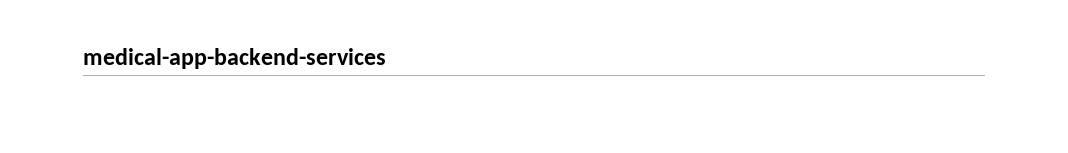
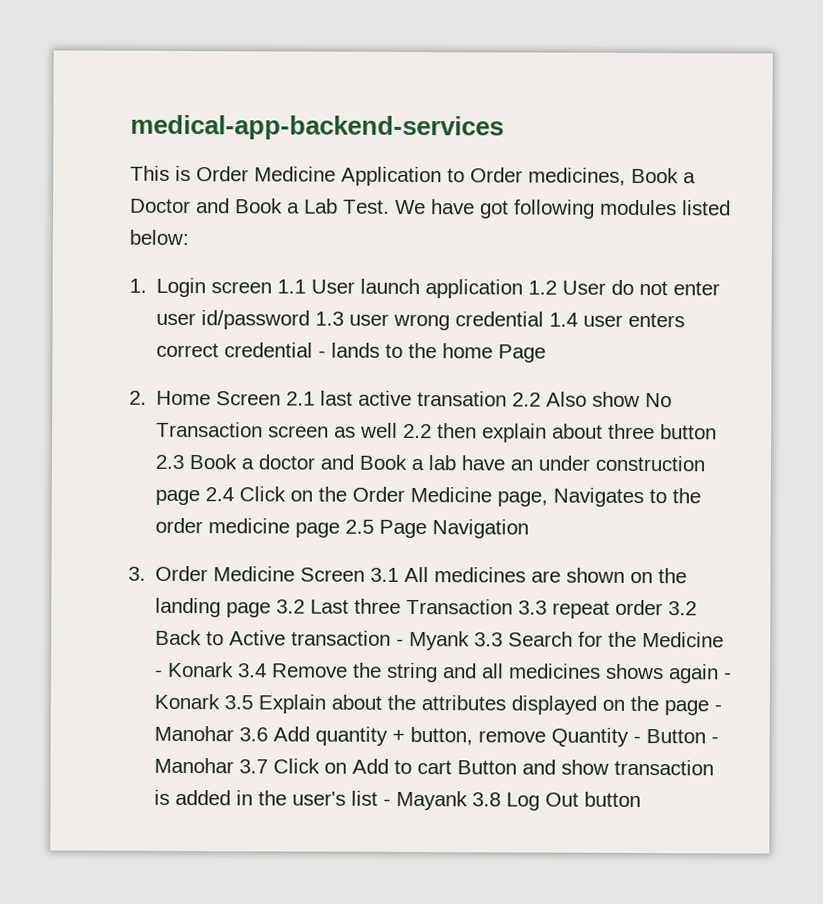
(386, 58) none -> [130,165,696,187] [130,198,731,219] [129,229,189,246] [129,277,721,299] [156,310,686,331] [156,342,547,363] [129,390,673,408] [156,421,718,443] [155,454,706,472] [155,486,702,508] [155,517,530,539] [128,565,688,584] [155,597,698,619] [155,629,725,651] [155,661,733,684] [154,693,723,716] [154,725,720,747] [154,757,715,776] [154,789,642,811] // This is Order Medicine Application to Order medicines, Book a Doctor and Book a Lab Test. We have got following modules listed below: // 1. Login screen 1.1 User launch application 1.2 User do not enter user id/password 1.3 user wrong credential 1.4 user enters correct credential - lands to the home Page // 2. Home Screen 2.1 last active transation 2.2 Also show No Transaction screen as well 2.2 then explain about three button 2.3 Book a doctor and Book a lab have an under construction page 2.4 Click on the Order Medicine page, Navigates to the order medicine page 2.5 Page Navigation // 3. Order Medicine Screen 3.1 All medicines are shown on the landing page 3.2 Last three Transaction 3.3 repeat order 3.2 Back to Active transaction - Myank 3.3 Search for the Medicine - Konark 3.4 Remove the string and all medicines shows again - Konark 3.5 Explain about the attributes displayed on the page - Manohar 3.6 Add quantity + button, remove Quantity - Button - Manohar 3.7 Click on Add to cart Button and show transaction is added in the user's list - Mayank 3.8 Log Out button

